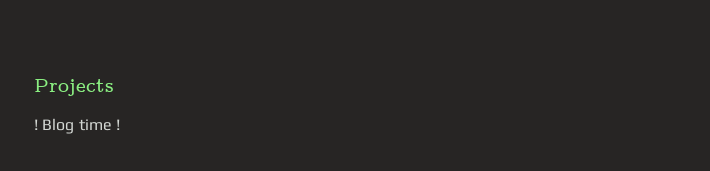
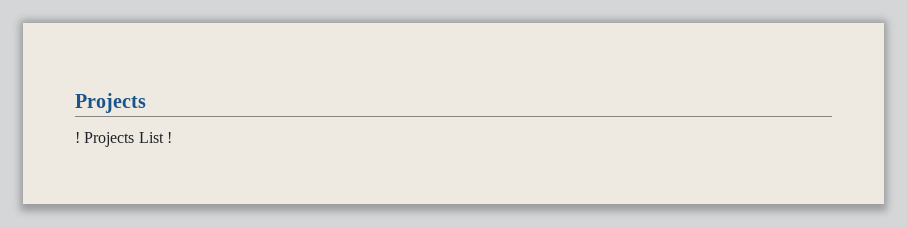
[42,118,112,134] Blog time -> [84,132,164,147] Projects List

